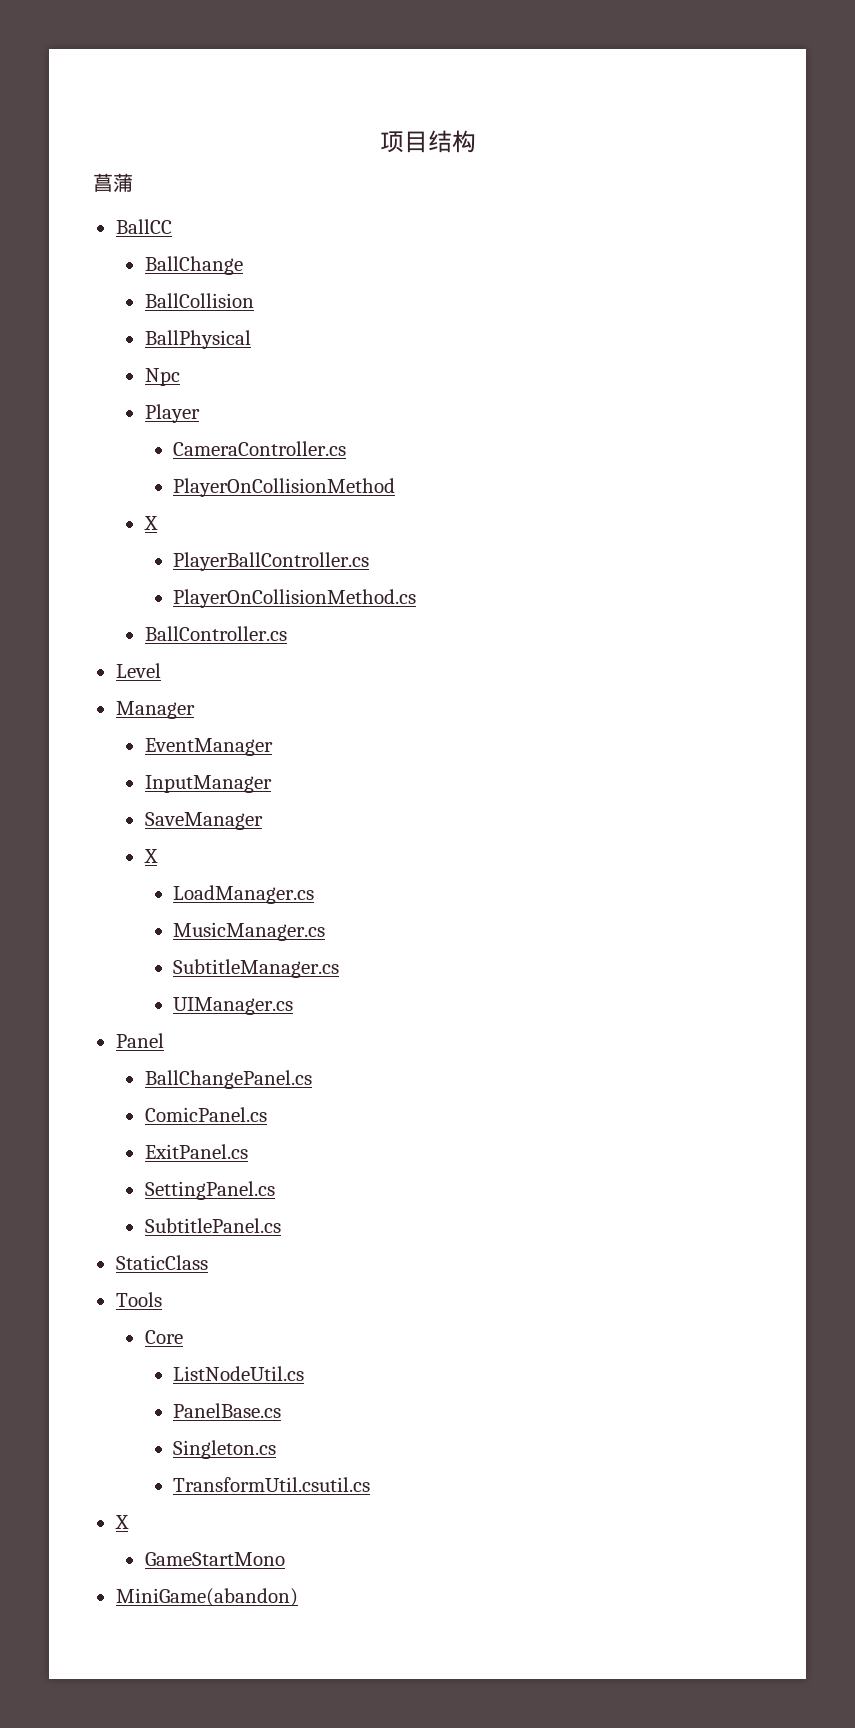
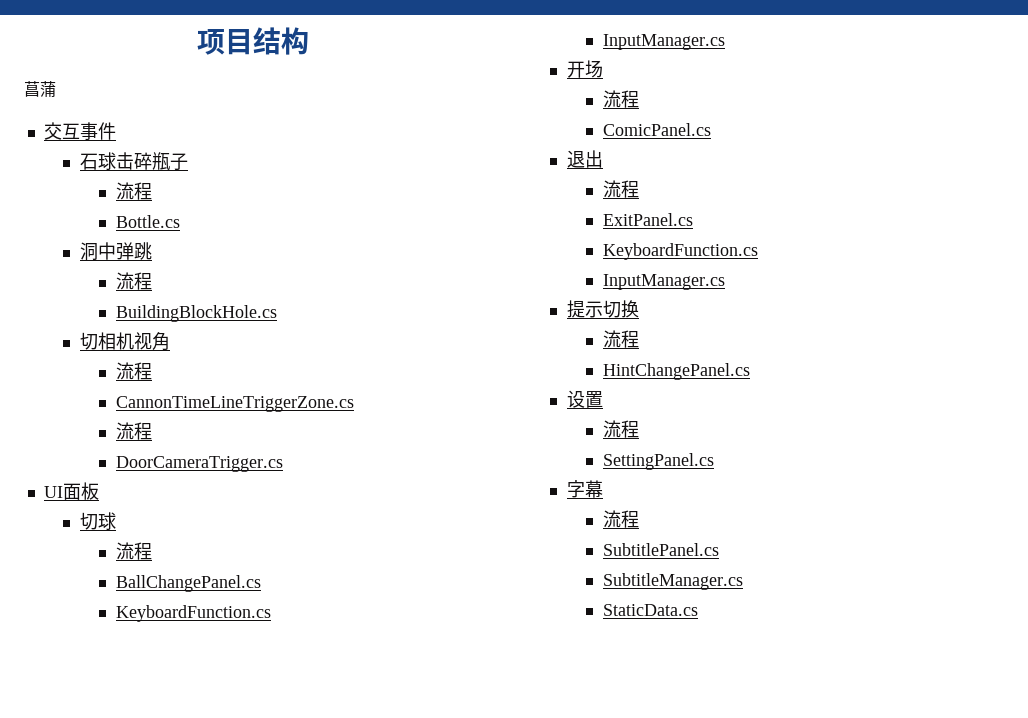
[115,219,172,234] [144,256,243,275] [144,293,254,308] [144,330,251,349] [144,368,180,386] [144,404,200,423] [173,441,347,456] [173,478,396,497] [143,516,158,530] [173,552,370,571] [173,589,417,608] [144,626,287,641] [115,663,161,678] [115,701,195,719] [144,738,273,756] [144,775,272,793] [144,812,263,830] [143,849,158,863] [173,885,315,904] [173,922,326,941] [173,959,340,978] [173,997,294,1015] [115,1033,164,1048] [144,1070,312,1089] [144,1107,267,1122] [144,1144,248,1159] [144,1181,275,1200] [144,1218,281,1233] [115,1255,208,1270] [115,1292,162,1307] [144,1330,183,1344] [173,1366,305,1381] [173,1403,282,1418] [173,1440,277,1459] [173,1477,371,1492] [114,1515,129,1529] [144,1552,285,1566] [115,1588,298,1607] BallCC // BallChange // BallCollision // BallPhysical // Npc // Player // CameraController.cs // PlayerOnCollisionMethod // X // PlayerBallController.cs // PlayerOnCollisionMethod.cs // BallController.cs // Level // Manager // EventManager // InputManager // SaveManager // X // LoadManager.cs // MusicManager.cs // SubtitleManager.cs // UIManager.cs // Panel // BallChangePanel.cs // ComicPanel.cs // ExitPanel.cs // SettingPanel.cs // SubtitlePanel.cs // StaticClass // Tools // Core // ListNodeUtil.cs // PanelBase.cs // Singleton.cs // TransformUtil.csutil.cs // X // GameStartMono // MiniGame(abandon) -> [43,122,116,140] [79,152,188,171] [115,182,152,200] [115,215,180,228] [79,242,152,260] [115,272,152,290] [115,305,277,322] [79,332,170,351] [115,362,152,380] [115,396,354,412] [115,422,152,440] [115,456,283,472] [43,482,99,500] [79,512,116,530] [115,542,152,560] [115,575,261,592] [115,605,271,622] [602,34,725,50] [566,60,603,78] [602,90,639,108] [602,123,711,136] [566,150,603,168] [602,180,639,198] [602,213,693,226] [602,243,758,260] [602,274,725,290] [566,300,639,318] [602,330,639,348] [602,363,750,380] [566,390,603,408] [602,420,639,438] [602,453,714,470] [566,480,603,498] [602,510,639,528] [602,543,719,556] [602,573,743,590] [602,604,698,616] 交互事件 // 石球击碎瓶子 // 流程 // Bottle.cs // 洞中弹跳 // 流程 // BuildingBlockHole.cs // 切相机视角 // 流程 // CannonTimeLineTriggerZone.cs // 流程 // DoorCameraTrigger.cs // UI面板 // 切球 // 流程 // BallChangePanel.cs // KeyboardFunction.cs // InputManager.cs // 开场 // 流程 // ComicPanel.cs // 退出 // 流程 // ExitPanel.cs // KeyboardFunction.cs // InputManager.cs // 提示切换 // 流程 // HintChangePanel.cs // 设置 // 流程 // SettingPanel.cs // 字幕 // 流程 // SubtitlePanel.cs // SubtitleManager.cs // StaticData.cs

